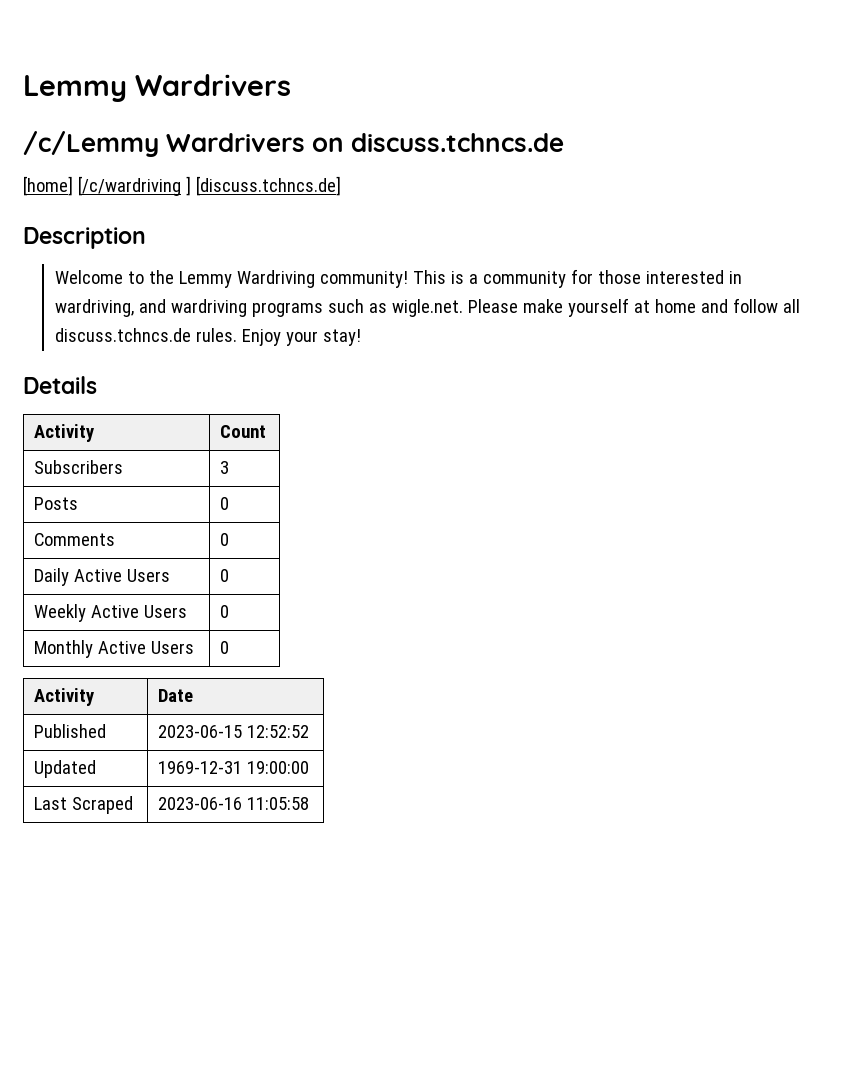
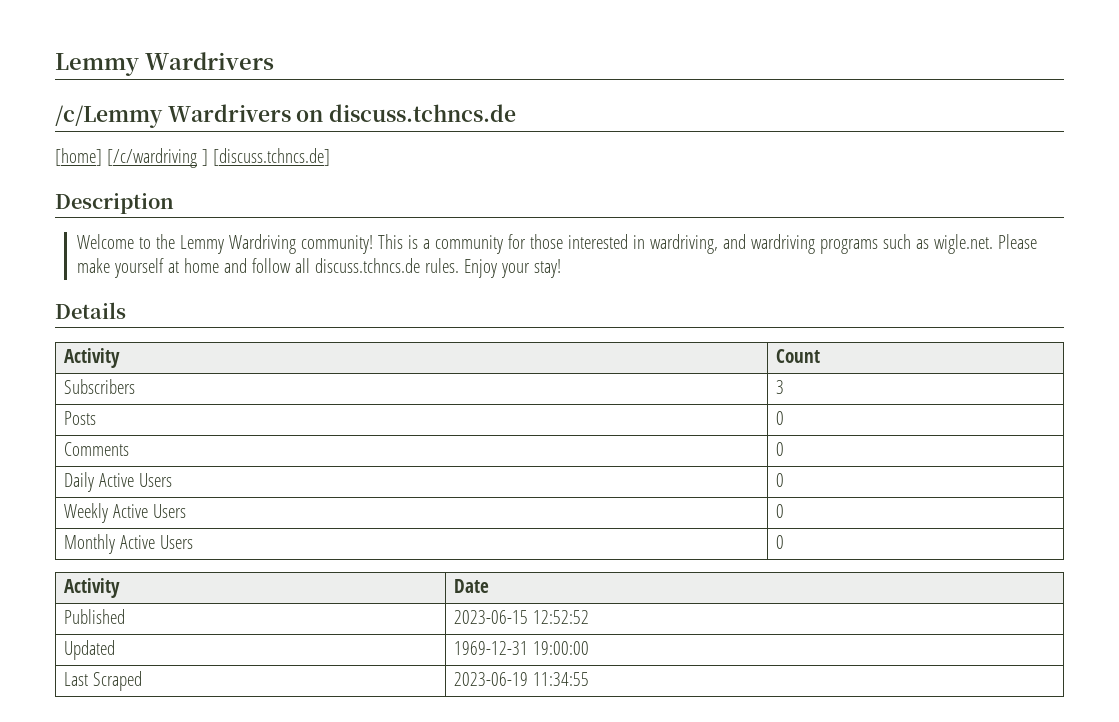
[158,797,310,810] 2023-06-16 11:05:58 -> [453,672,589,686] 2023-06-19 11:34:55

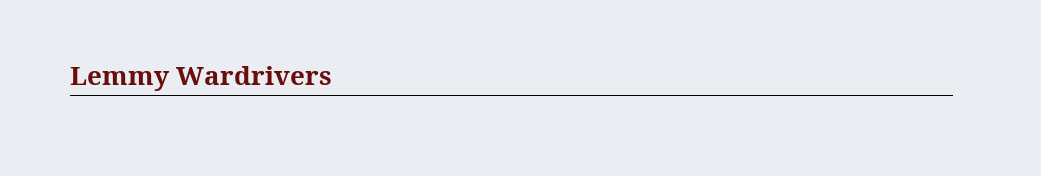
[55,104,517,128] [55,148,330,168] [55,193,174,214] [76,234,1037,254] [76,258,561,278] [55,302,126,319] [63,348,120,368] [775,349,820,363] [63,379,135,394] [775,380,784,394] [63,411,96,425] [775,411,784,425] [63,442,129,456] [775,442,784,456] [63,472,172,492] [775,473,784,487] [63,503,186,523] [775,504,784,518] [63,534,193,554] [775,535,784,549] [63,578,120,598] [453,579,489,593] [63,609,125,624] [453,610,589,624] [63,640,115,660] [453,641,589,655] [63,671,142,691] [453,672,589,686] // /c/Lemmy Wardrivers on discuss.tchncs.de // [home] [/c/wardriving ] [discuss.tchncs.de] // Description // Welcome to the Lemmy Wardriving community! This is a community for those interested in wardriving, and wardriving programs such as wigle.net. Please make yourself at home and follow all discuss.tchncs.de rules. Enjoy your stay! // Details // Activity | Count // Subscribers | 3 // Posts | 0 // Comments | 0 // Daily Active Users | 0 // Weekly Active Users | 0 // Monthly Active Users | 0 // Activity | Date // Published | 2023-06-15 12:52:52 // Updated | 1969-12-31 19:00:00 // Last Scraped | 2023-06-19 11:34:55 -> (333, 75) none

